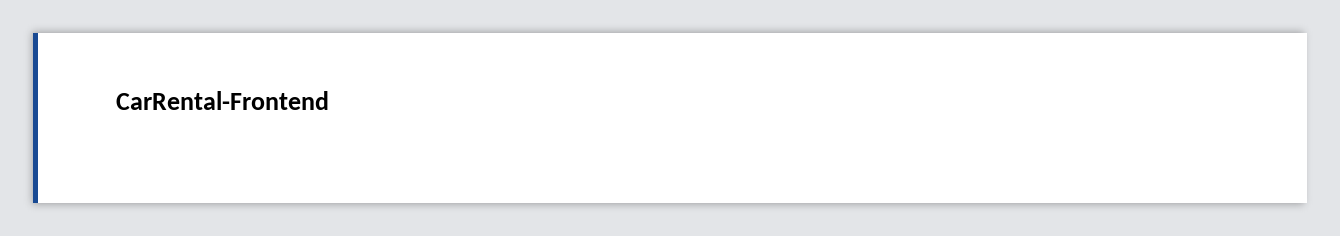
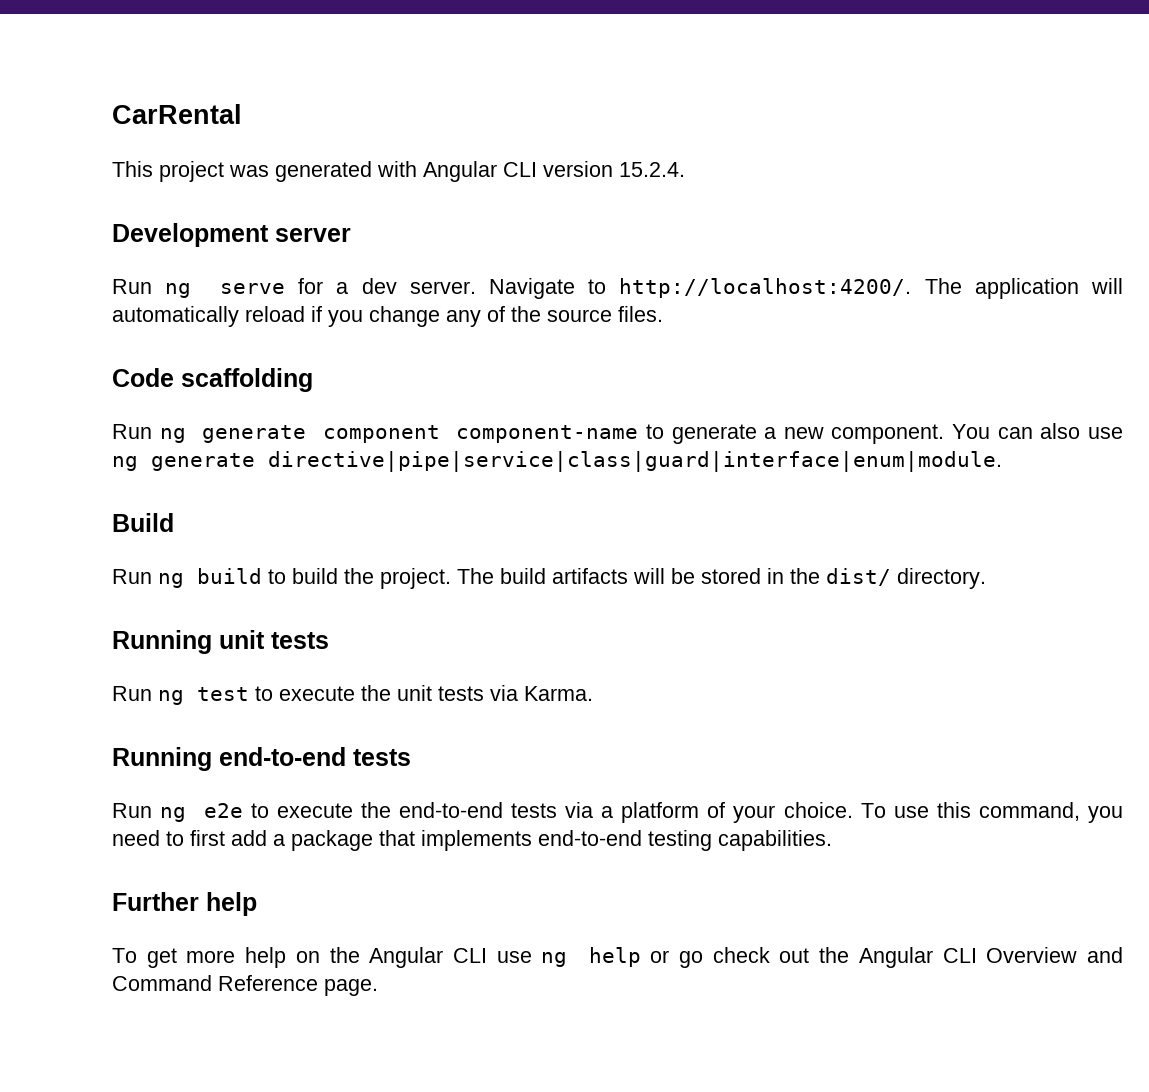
[116,91,329,110] CarRental-Frontend -> [112,104,242,124] [112,161,685,182] [112,223,351,247] [112,278,1123,299] [112,306,663,327] [112,368,313,392] [112,423,1123,444] [112,451,1002,472] [112,513,174,532] [112,568,986,589] [112,630,329,654] [112,685,593,705] [112,747,411,771] [112,802,1123,823] [112,830,832,851] [112,892,257,916] [112,947,1123,968] [112,975,378,996] CarRental // This project was generated with Angular CLI version 15.2.4. // Development server // Run ng serve for a dev server. Navigate to http://localhost:4200/. The application will automatically reload if you change any of the source files. // Code scaffolding // Run ng generate component component-name to generate a new component. You can also use ng generate directive|pipe|service|class|guard|interface|enum|module. // Build // Run ng build to build the project. The build artifacts will be stored in the dist/ directory. // Running unit tests // Run ng test to execute the unit tests via Karma. // Running end-to-end tests // Run ng e2e to execute the end-to-end tests via a platform of your choice. To use this command, you need to first add a package that implements end-to-end testing capabilities. // Further help // To get more help on the Angular CLI use ng help or go check out the Angular CLI Overview and Command Reference page.

